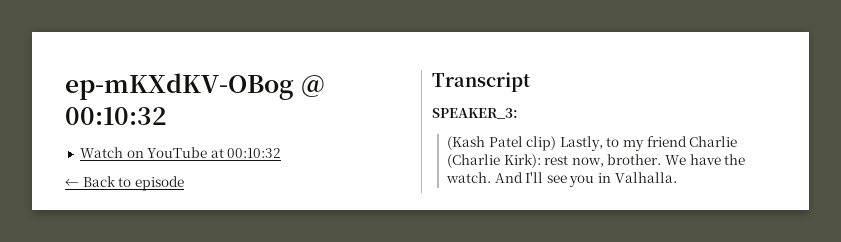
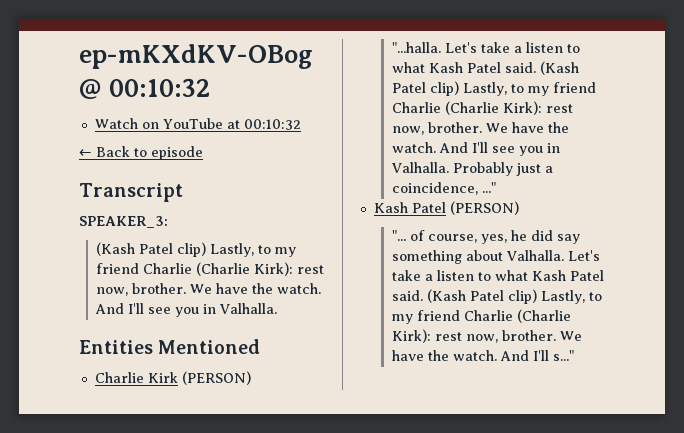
(677, 177) none -> [79,339,261,354] [94,371,251,385] [391,42,580,53] [391,61,579,75] [391,81,596,96] [391,101,573,115] [391,122,569,135] [391,142,560,156] [390,162,553,176] [391,182,496,195] [373,201,519,215] [391,230,580,244] [391,250,600,264] [391,270,604,281] [391,289,602,304] [391,309,571,324] [391,329,582,343] [391,350,574,361] // Entities Mentioned // Charlie Kirk (PERSON) // "...halla. Let's take a listen to what Kash Patel said. (Kash Patel clip) Lastly, to my friend Charlie (Charlie Kirk): rest now, brother. We have the watch. And I'll see you in Valhalla. Probably just a coincidence, ..." // Kash Patel (PERSON) // "... of course, yes, he did say something about Valhalla. Let's take a listen to what Kash Patel said. (Kash Patel clip) Lastly, to my friend Charlie (Charlie Kirk): rest now, brother. We have the watch. And I'll s..."

